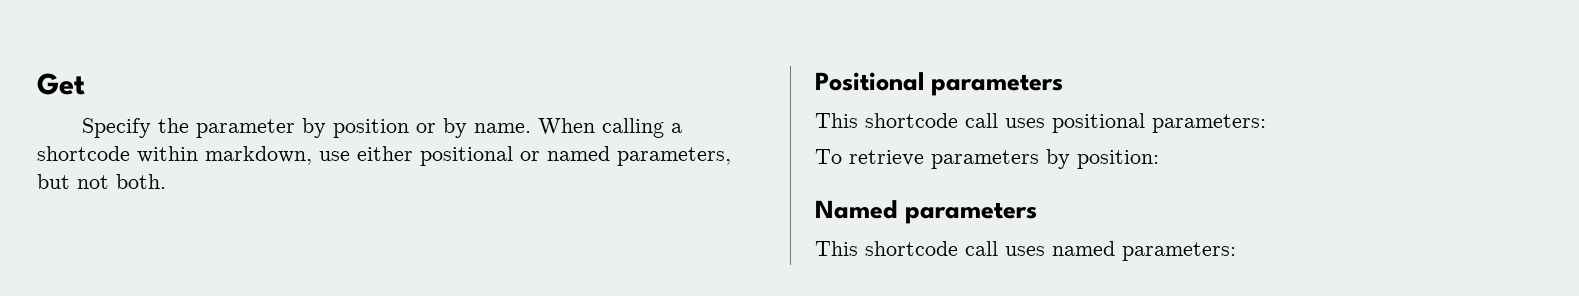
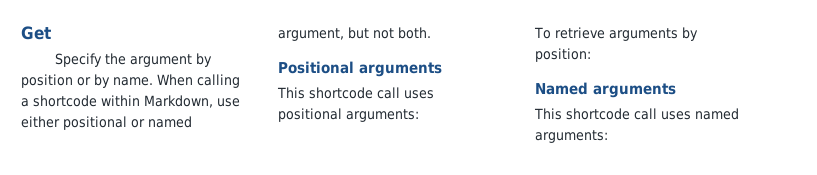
[195,119,295,138] parameter -> [130,54,193,67] argument
[205,146,312,165] markdown, -> [144,95,213,108] Markdown,
[617,147,731,166] parameters, -> [278,28,344,41] argument,
[931,74,1064,96] parameters -> [359,62,442,77] arguments
[1152,114,1266,133] parameters: -> [346,109,419,122] arguments:
[931,150,1039,169] parameters -> [608,28,678,41] arguments
[905,202,1038,224] parameters -> [593,83,676,98] arguments
[1122,242,1236,261] parameters: -> [535,130,608,143] arguments:

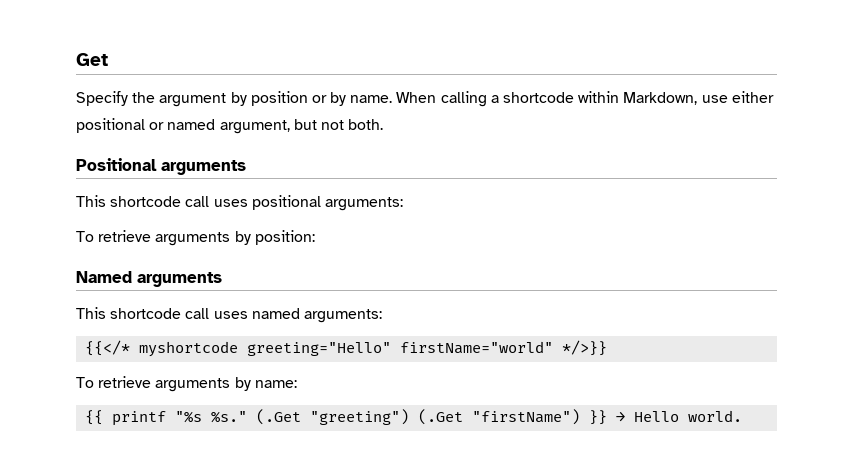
(608, 136) none -> [85,340,608,357] [76,376,297,392] [85,409,743,426] // {{</* myshortcode greeting="Hello" firstName="world" */>}} // To retrieve arguments by name: // {{ printf "%s %s." (.Get "greeting") (.Get "firstName") }} → Hello world.

